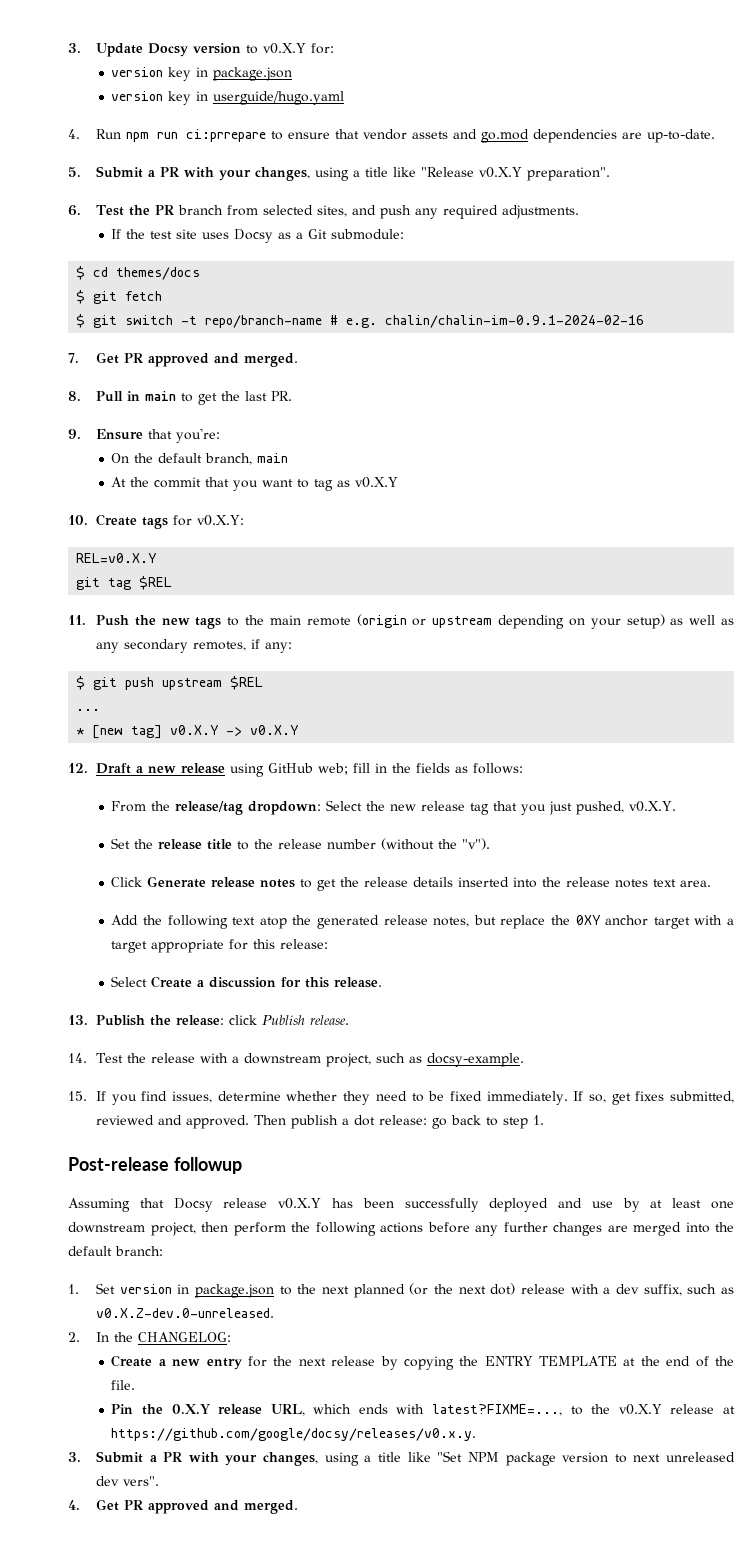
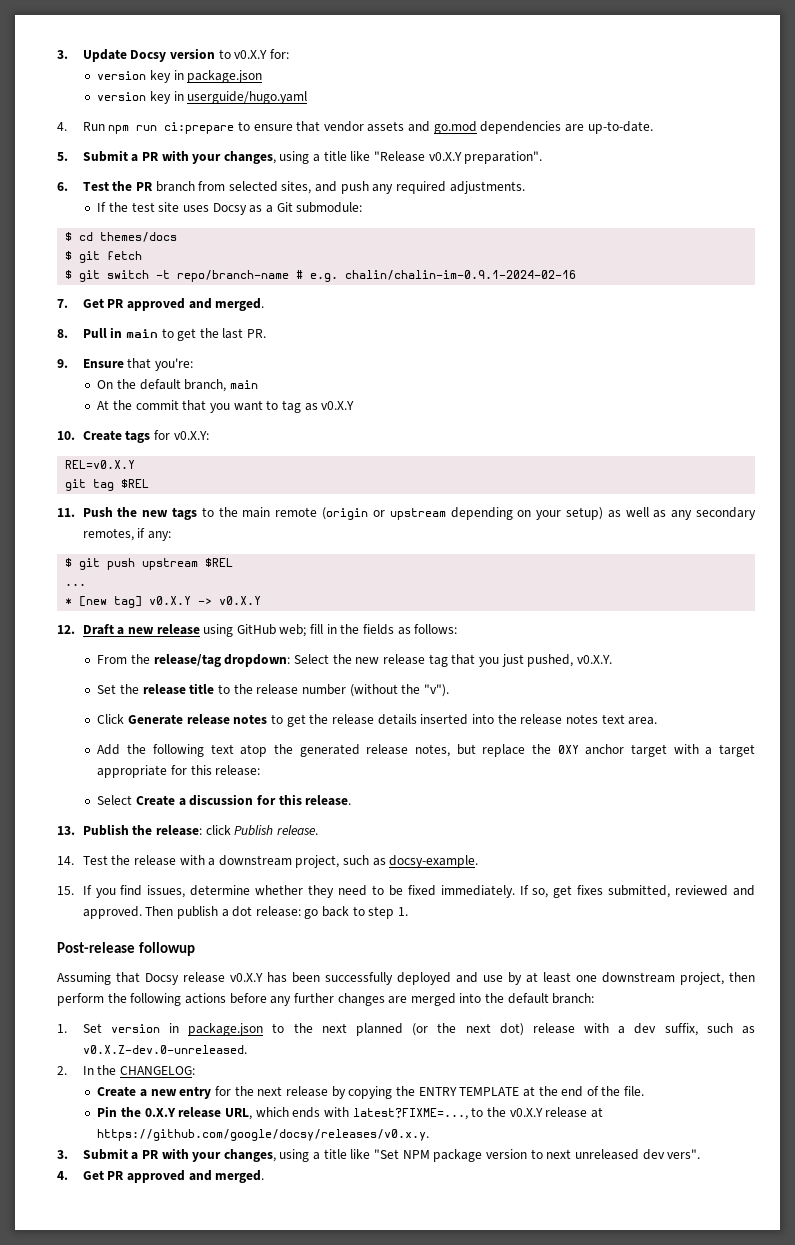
[185,129,266,142] ci:prrepare -> [164,122,235,134] ci:prepare

